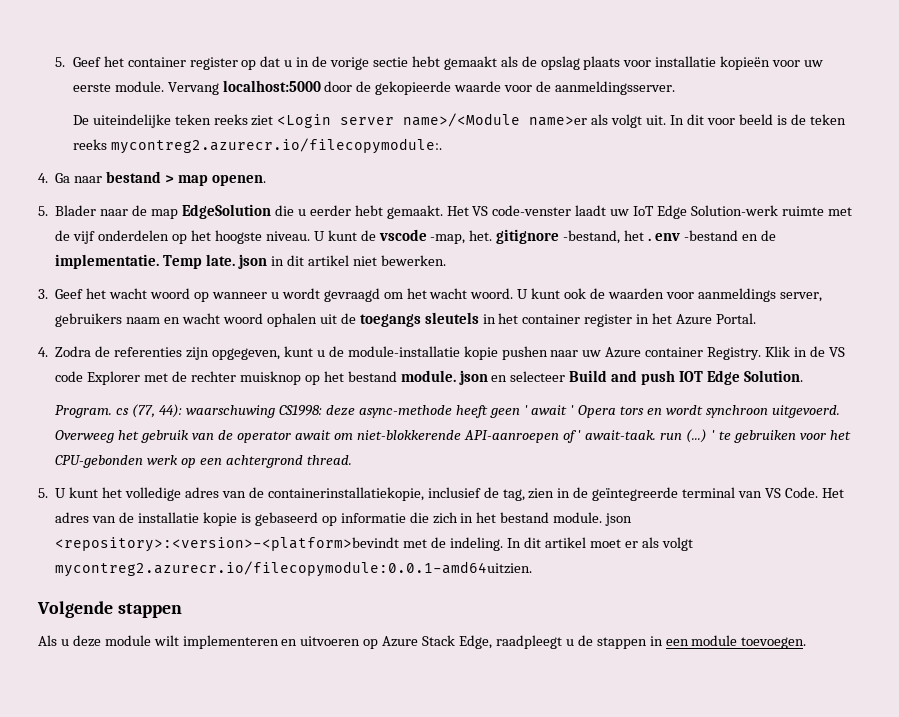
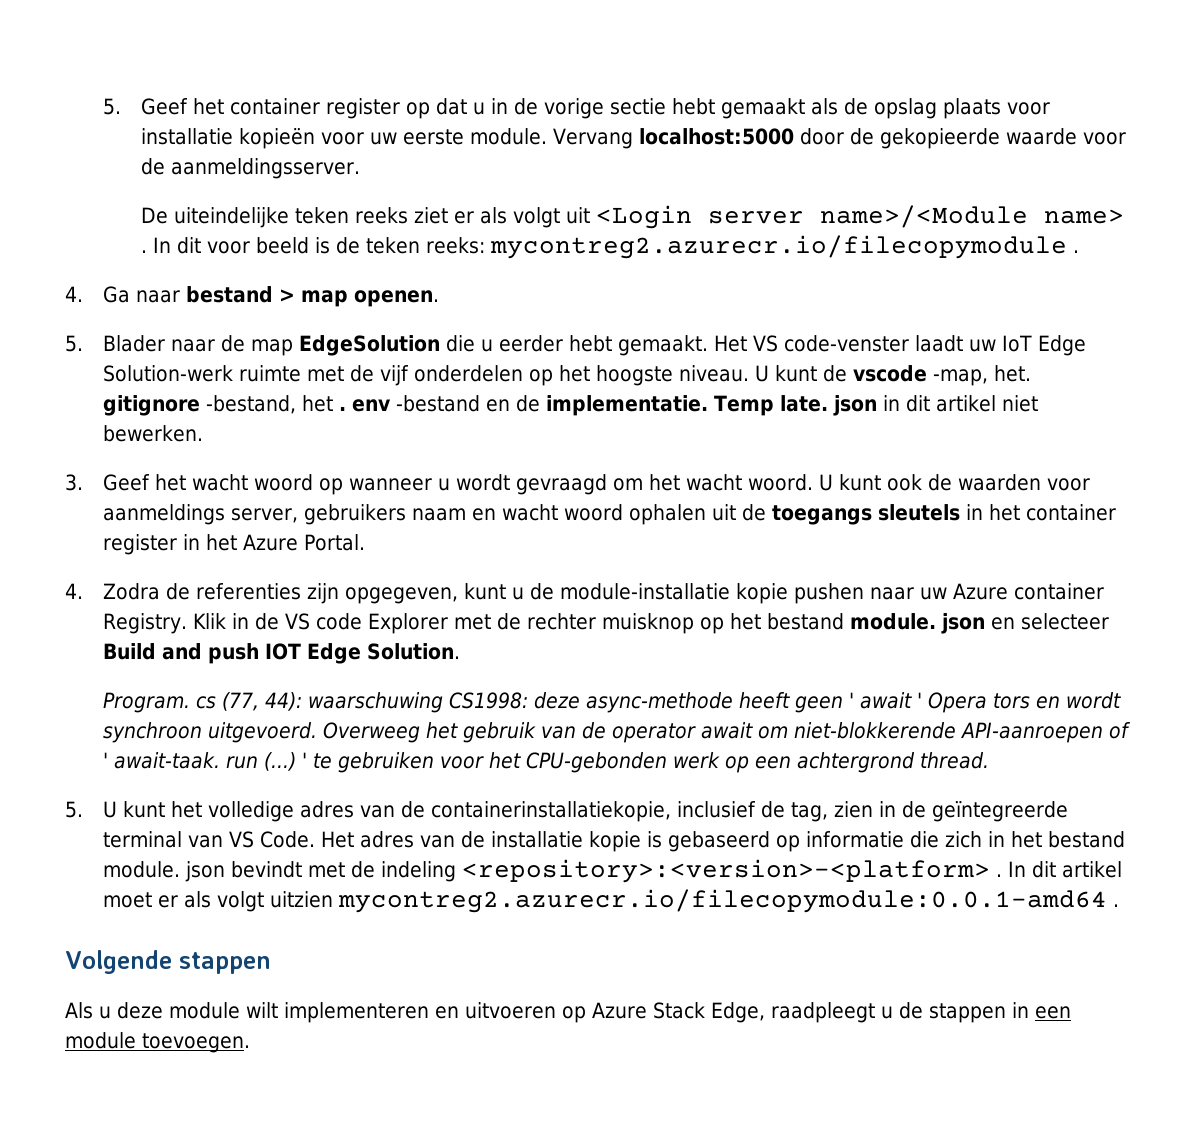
[277,113,667,128] <Login server name>/<Module name>er als volgt uit. -> [454,205,1125,229] [141,250,148,253] er als volgt uit <Login server name>/<Module name> .
[72,138,442,154] reeks mycontreg2.azurecr.io/filecopymodule:. -> [426,235,1080,259] reeks: mycontreg2.azurecr.io/filecopymodule .
[55,537,504,552] <repository>:<version>-<platform>bevindt met de indeling. -> [231,859,1003,883] bevindt met de indeling <repository>:<version>-<platform> .
[55,561,533,577] mycontreg2.azurecr.io/filecopymodule:0.0.1-amd64uitzien. -> [270,889,1120,913] uitzien mycontreg2.azurecr.io/filecopymodule:0.0.1-amd64 .

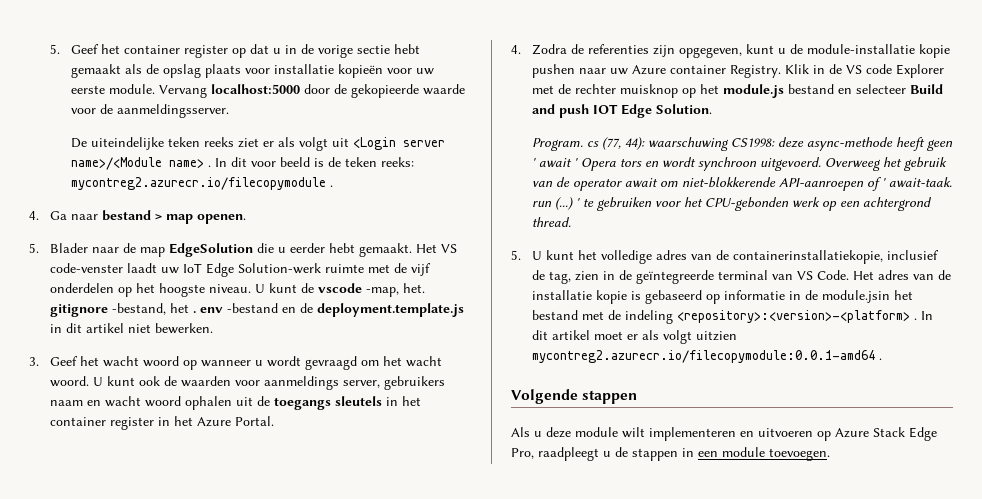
[546,395,878,416] implementatie. Temp late. json -> [317,303,465,317] deployment.template.js
[767,613,986,634] bestand module. json -> [723,84,835,98] module.js bestand
[910,831,1126,848] [103,861,303,882] die zich in het bestand module. json bevindt -> [789,290,914,303] [532,310,579,320] in de module.jsin het bestand
[711,1002,765,1023] Edge, -> [909,427,937,441] [511,448,534,459] Edge Pro,

